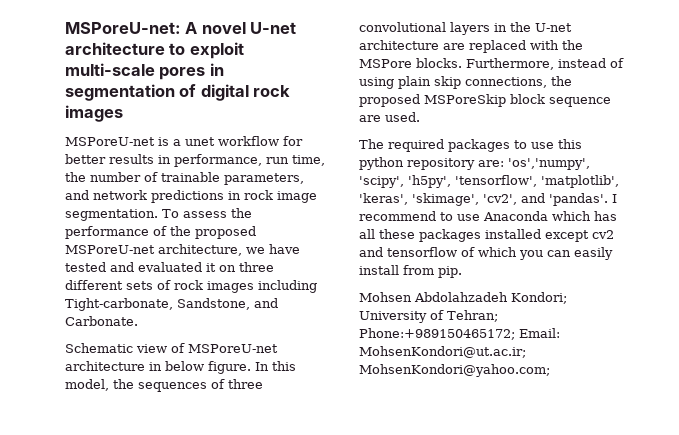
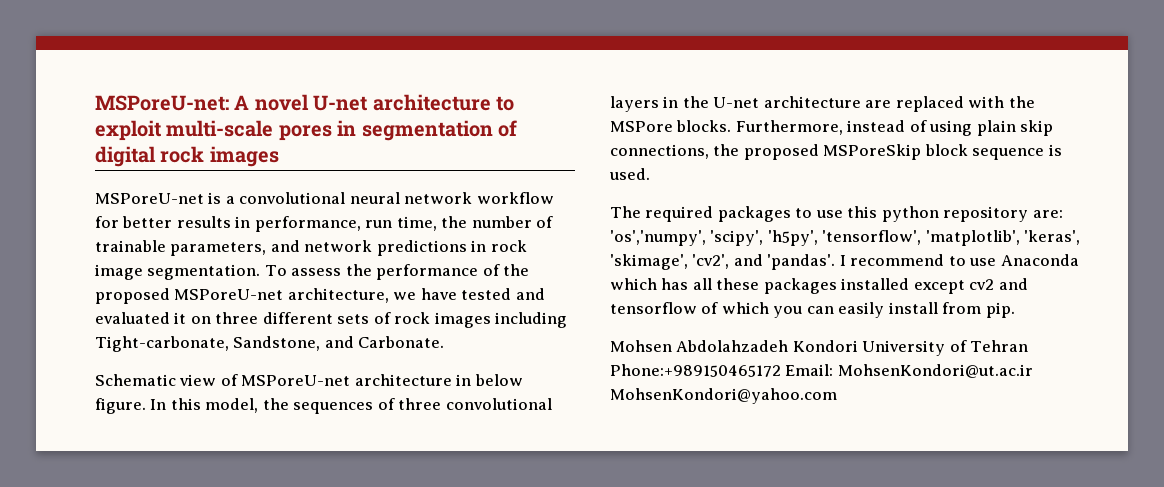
[185,137,215,146] unet -> [239,192,473,204] convolutional neural network
[359,115,381,122] are -> [1048,144,1062,156] is
[511,292,567,304] Kondori; -> [792,340,858,352] Kondori
[447,310,498,322] [359,328,560,340] [359,346,526,358] [359,364,550,377] Tehran; Phone:+989150465172; Email: MohsenKondori@ut.ac.ir; MohsenKondori@yahoo.com; -> [970,340,1029,352] [610,364,1033,378] [610,388,837,404] Tehran Phone:+989150465172 Email: MohsenKondori@ut.ac.ir MohsenKondori@yahoo.com

